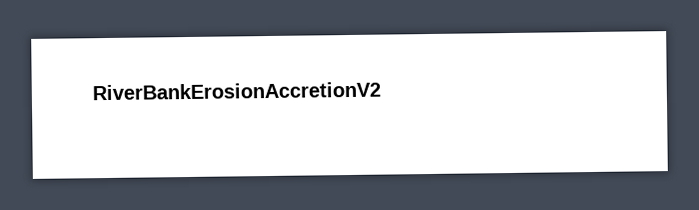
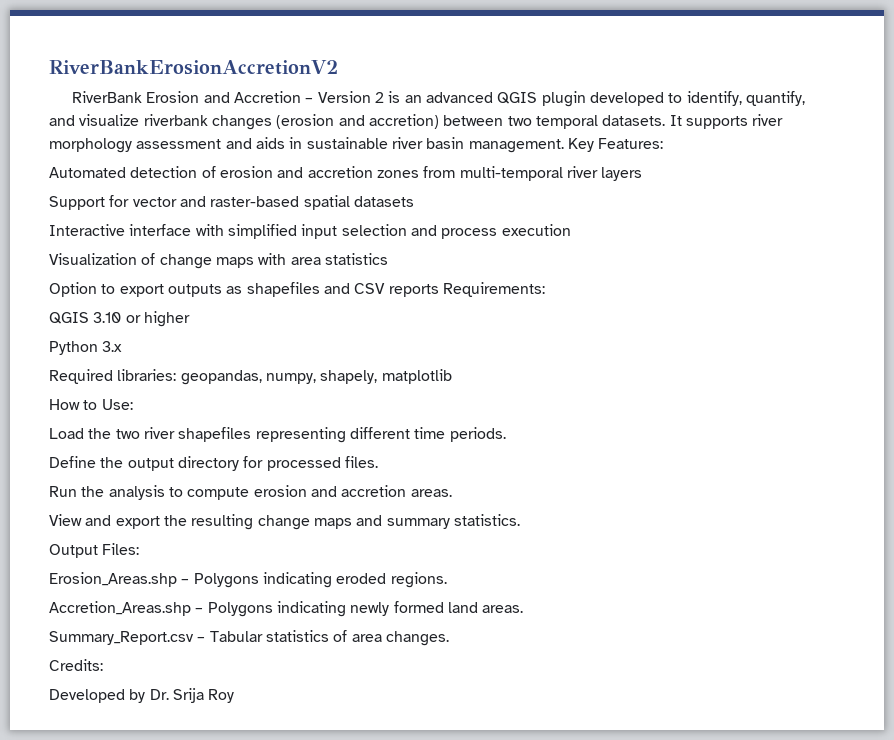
(381, 91) none -> [72,91,805,107] [49,114,784,130] [49,137,664,153] [49,166,643,181] [49,195,414,210] [49,224,571,239] [49,253,388,269] [49,282,545,297] [49,311,190,327] [49,341,123,355] [49,369,452,385] [49,399,133,410] [49,427,506,443] [49,456,378,471] [49,485,452,500] [49,514,520,530] [49,543,140,558] [49,572,447,588] [49,601,524,617] [49,630,449,646] [49,659,103,671] [49,688,235,703] // RiverBank Erosion and Accretion – Version 2 is an advanced QGIS plugin developed to identify, quantify, and visualize riverbank changes (erosion and accretion) between two temporal datasets. It supports river morphology assessment and aids in sustainable river basin management. Key Features: // Automated detection of erosion and accretion zones from multi-temporal river layers // Support for vector and raster-based spatial datasets // Interactive interface with simplified input selection and process execution // Visualization of change maps with area statistics // Option to export outputs as shapefiles and CSV reports Requirements: // QGIS 3.10 or higher // Python 3.x // Required libraries: geopandas, numpy, shapely, matplotlib // How to Use: // Load the two river shapefiles representing different time periods. // Define the output directory for processed files. // Run the analysis to compute erosion and accretion areas. // View and export the resulting change maps and summary statistics. // Output Files: // Erosion_Areas.shp – Polygons indicating eroded regions. // Accretion_Areas.shp – Polygons indicating newly formed land areas. // Summary_Report.csv – Tabular statistics of area changes. // Credits: // Developed by Dr. Srija Roy

